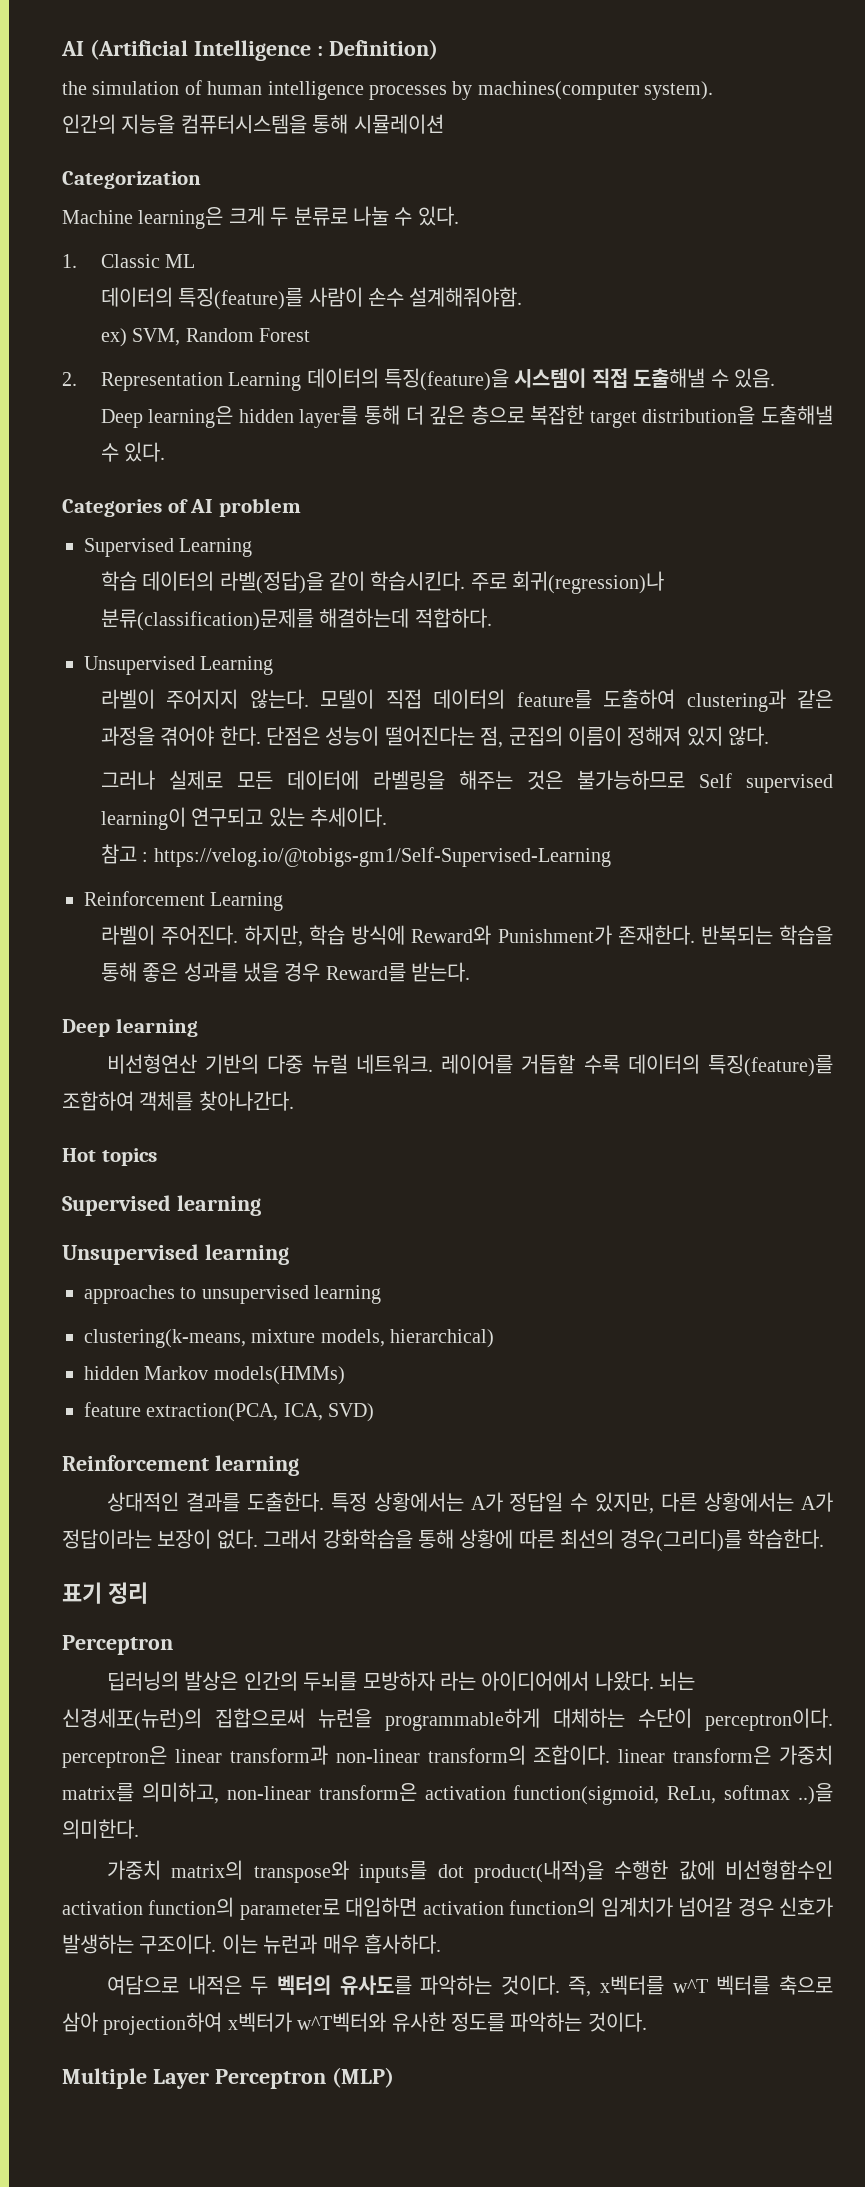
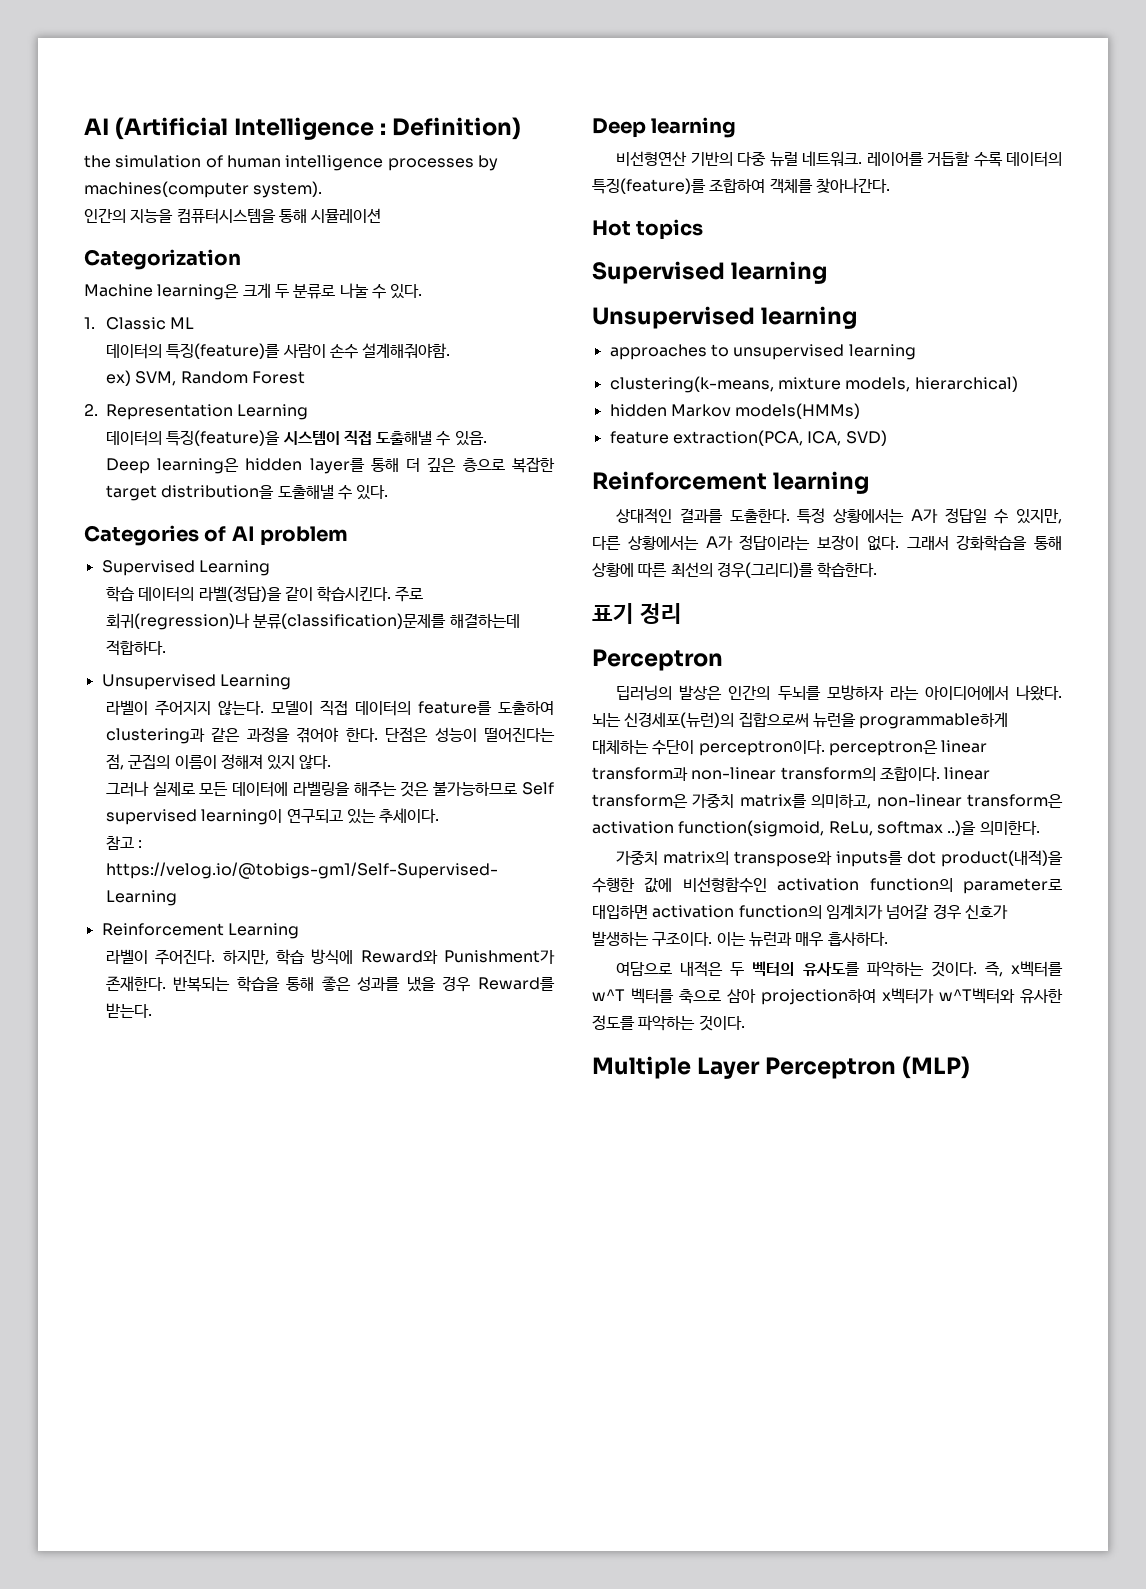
(302, 381) none -> (309, 412) //

